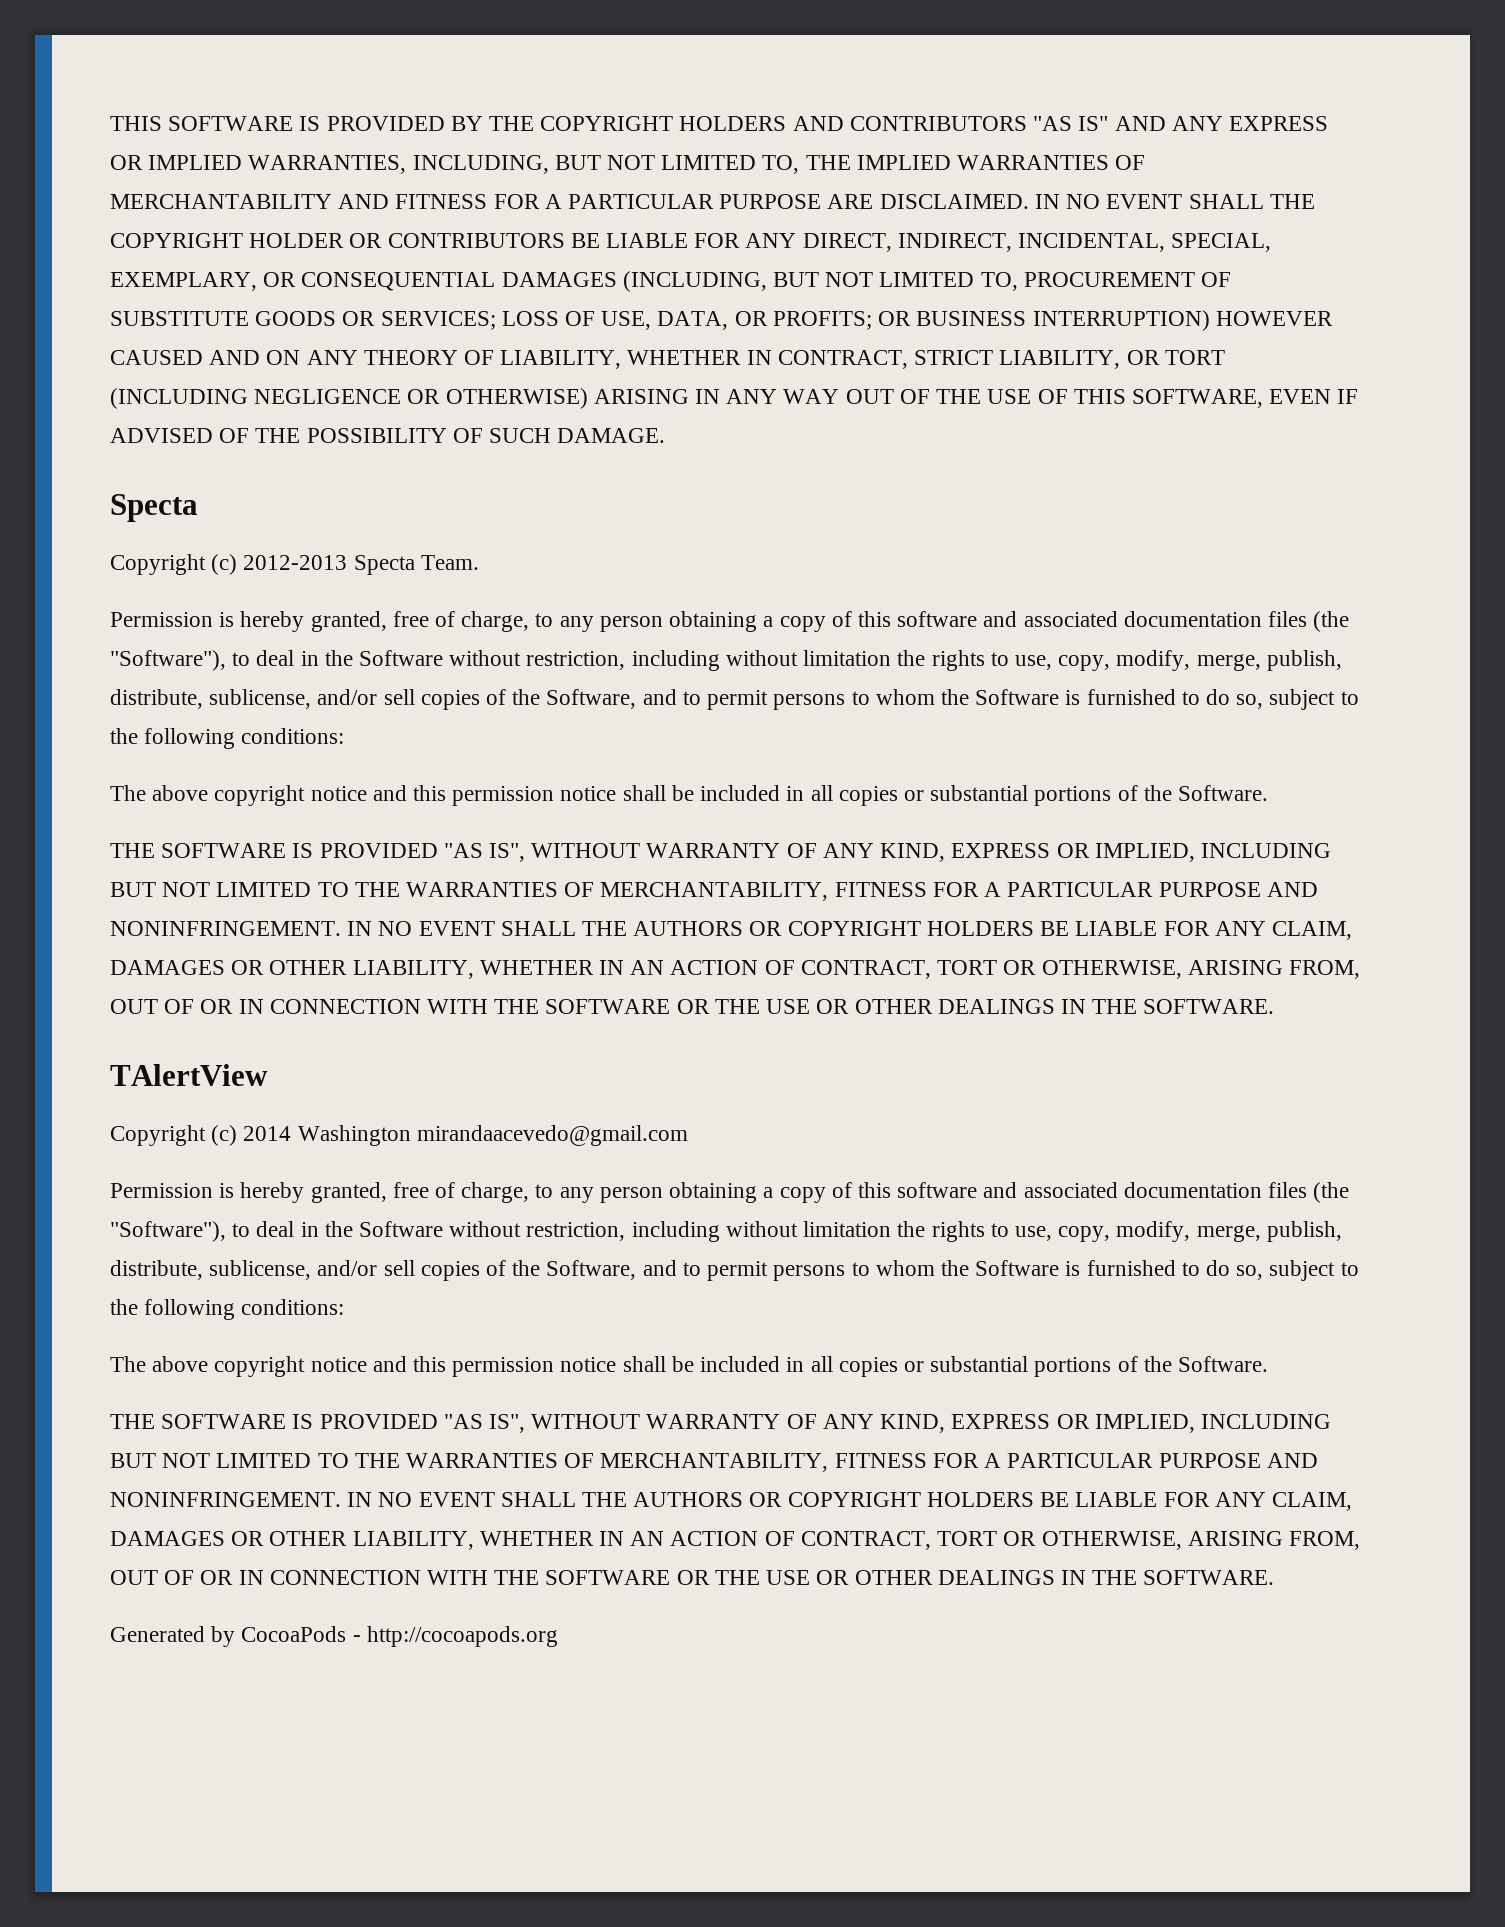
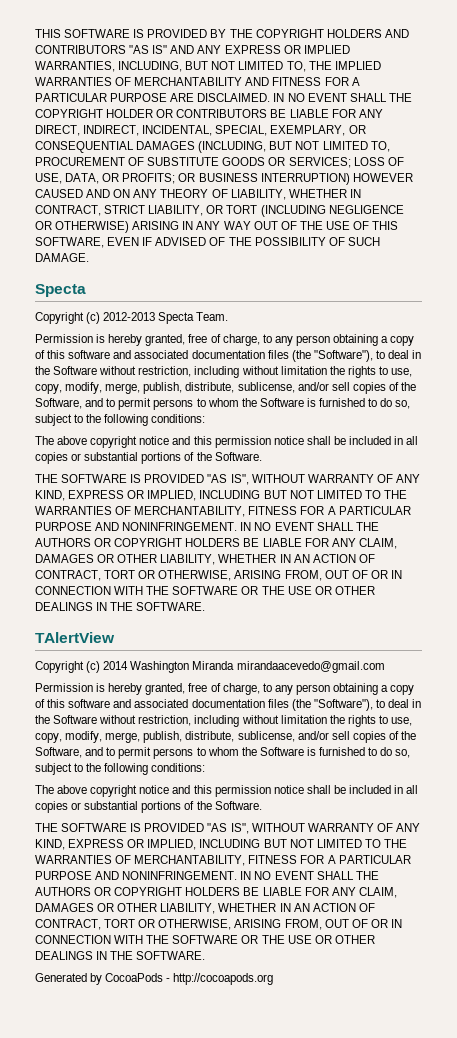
(411, 1135) none -> [192,661,235,670] Miranda

